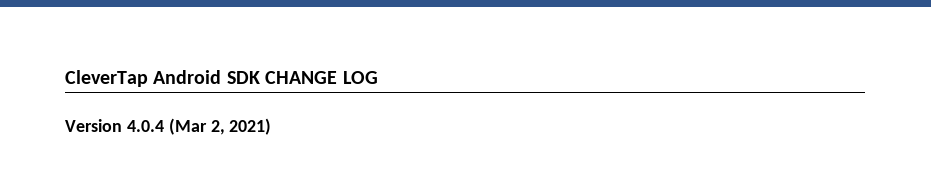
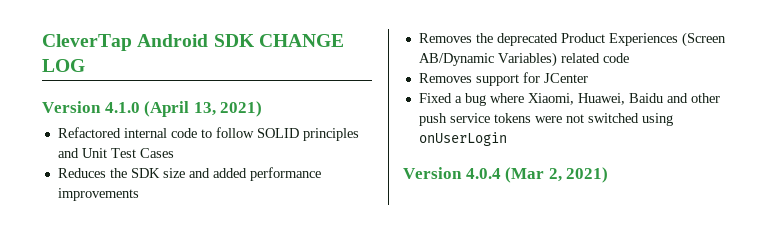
(378, 77) none -> [42,101,263,117] [57,127,359,141] [57,148,174,158] [57,167,321,181] [57,188,139,201] [418,32,726,47] [418,52,629,67] [418,72,588,86] [418,93,720,106] [418,113,673,126] [418,132,507,146] // Version 4.1.0 (April 13, 2021) // Refactored internal code to follow SOLID principles and Unit Test Cases // Reduces the SDK size and added performance improvements // Removes the deprecated Product Experiences (Screen AB/Dynamic Variables) related code // Removes support for JCenter // Fixed a bug where Xiaomi, Huawei, Baidu and other push service tokens were not switched using onUserLogin

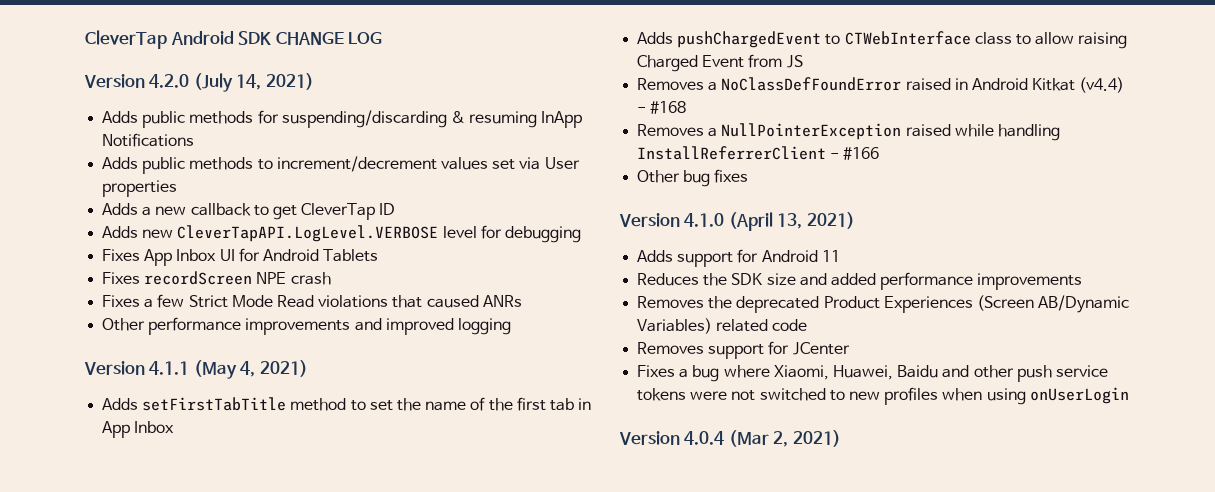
(85, 65) none -> [84,73,314,92] [102,110,583,128] [102,133,195,147] [102,156,580,174] [102,180,178,197] [102,203,396,220] [102,225,581,243] [102,248,379,266] [102,271,331,285] [102,294,522,308] [102,317,511,335] [84,360,308,379] [102,397,592,411] [102,421,175,438] [637,31,1128,49] [637,54,803,72] [637,77,1125,93] [637,101,687,114] [637,123,1060,141] [637,146,880,160] [637,169,749,187] // Version 4.2.0 (July 14, 2021) // Adds public methods for suspending/discarding & resuming InApp Notifications // Adds public methods to increment/decrement values set via User properties // Adds a new callback to get CleverTap ID // Adds new CleverTapAPI.LogLevel.VERBOSE level for debugging // Fixes App Inbox UI for Android Tablets // Fixes recordScreen NPE crash // Fixes a few Strict Mode Read violations that caused ANRs // Other performance improvements and improved logging // Version 4.1.1 (May 4, 2021) // Adds setFirstTabTitle method to set the name of the first tab in App Inbox // Adds pushChargedEvent to CTWebInterface class to allow raising Charged Event from JS // Removes a NoClassDefFoundError raised in Android Kitkat (v4.4) - #168 // Removes a NullPointerException raised while handling InstallReferrerClient - #166 // Other bug fixes
[57,127,359,141] [57,148,174,158] Refactored internal code to follow SOLID principles and Unit Test Cases -> [637,249,840,267] Adds support for Android 11
[418,93,452,103] Fixed -> [637,365,676,377] Fixes
(639, 118) none -> [829,387,983,405] to new profiles when

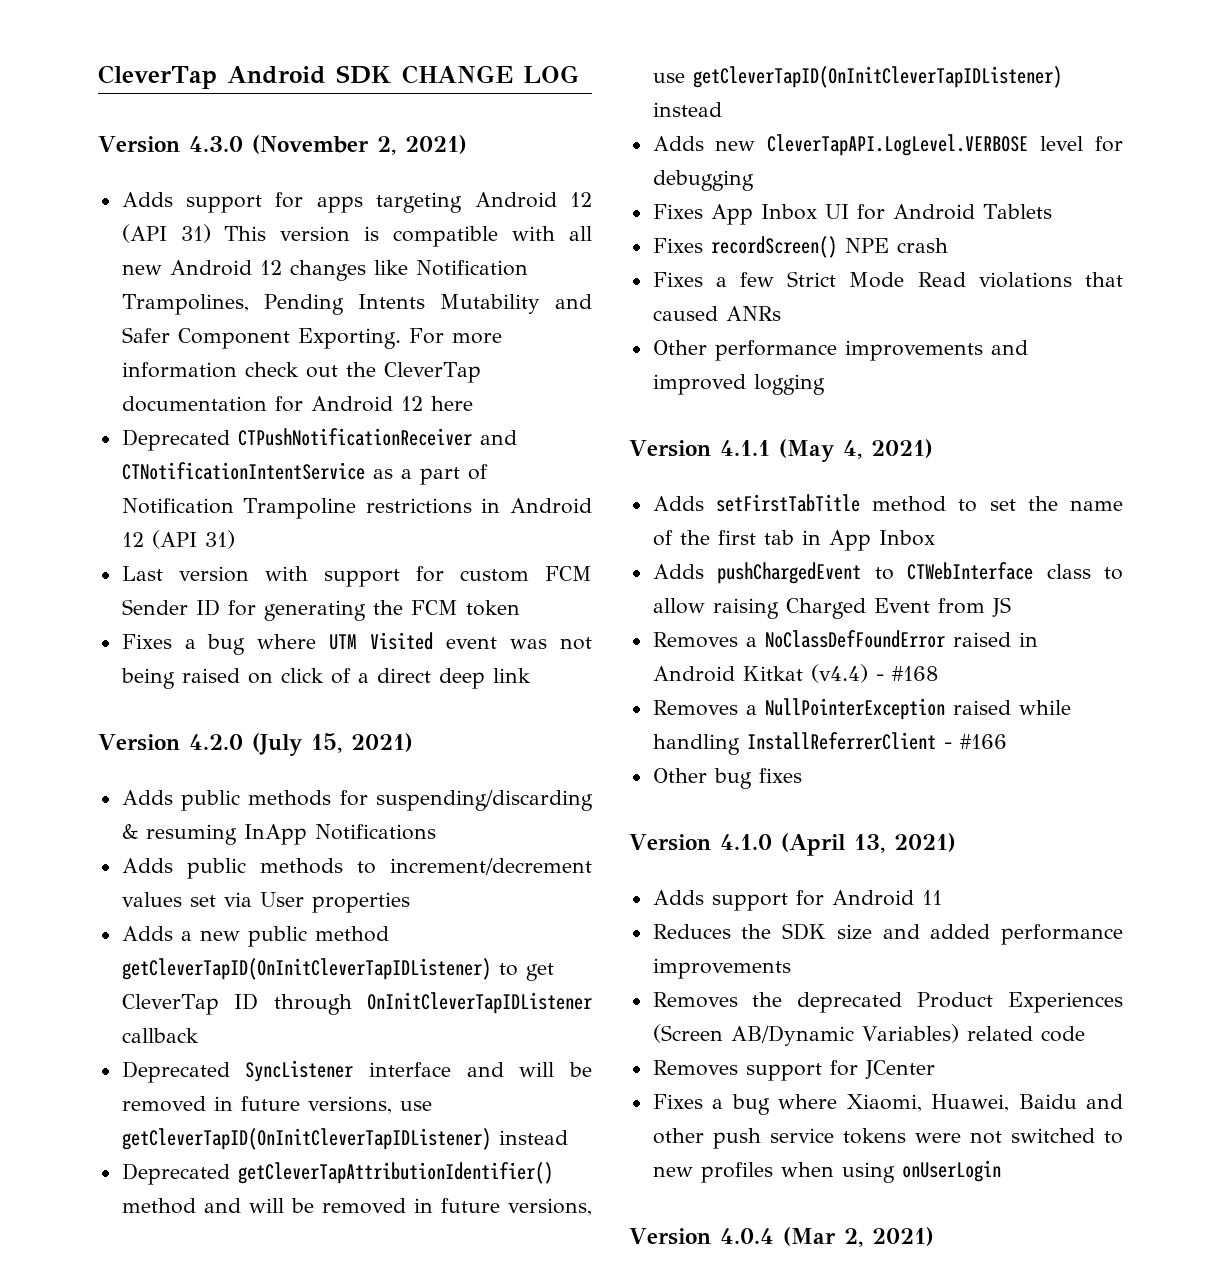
(383, 38) none -> [98,135,467,155] [121,192,592,213] [121,224,592,247] [121,260,528,281] [121,294,592,315] [121,327,502,349] [121,362,481,383] [121,396,473,412] [121,428,517,451] [121,462,488,485] [121,498,592,519] [121,530,235,549] [121,566,592,587] [121,599,520,621] [121,632,592,655] [120,668,531,689] // Version 4.3.0 (November 2, 2021) // Adds support for apps targeting Android 12 (API 31) This version is compatible with all new Android 12 changes like Notification Trampolines, Pending Intents Mutability and Safer Component Exporting. For more information check out the CleverTap documentation for Android 12 here // Deprecated CTPushNotificationReceiver and CTNotificationIntentService as a part of Notification Trampoline restrictions in Android 12 (API 31) // Last version with support for custom FCM Sender ID for generating the FCM token // Fixes a bug where UTM Visited event was not being raised on click of a direct deep link
[236,74,262,90] 14, -> [310,733,342,753] 15,
[190,203,251,216] callback -> [247,926,389,947] [121,958,491,980] public method getCleverTapID(OnInitCleverTapIDListener)
(396, 209) none -> [273,992,592,1015] [121,1028,199,1043] [121,1060,592,1083] [121,1096,432,1114] [121,1128,568,1150] [121,1162,553,1185] [121,1198,592,1216] [652,66,1062,88] [652,102,722,117] through OnInitCleverTapIDListener callback // Deprecated SyncListener interface and will be removed in future versions, use getCleverTapID(OnInitCleverTapIDListener) instead // Deprecated getCleverTapAttributionIdentifier() method and will be removed in future versions, use getCleverTapID(OnInitCleverTapIDListener) instead
[144,271,253,285] recordScreen -> [710,236,837,258] recordScreen()

